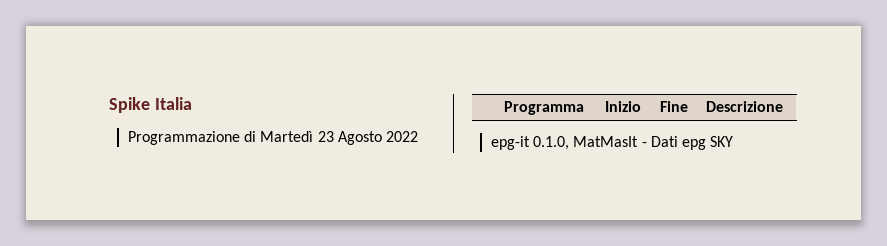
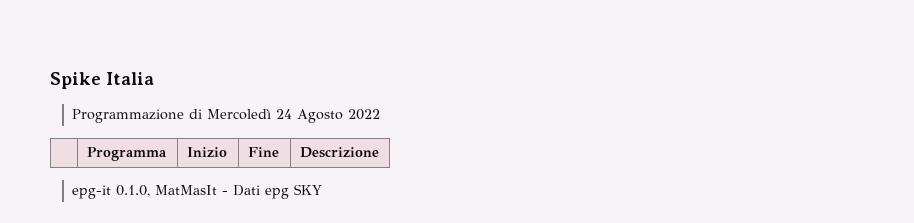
[260,131,334,142] Martedì 23 -> [207,109,293,120] Mercoledì 24

